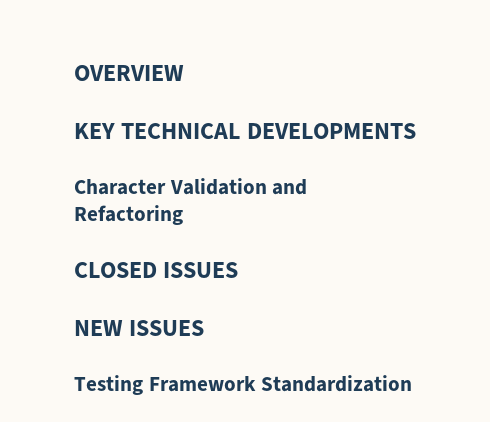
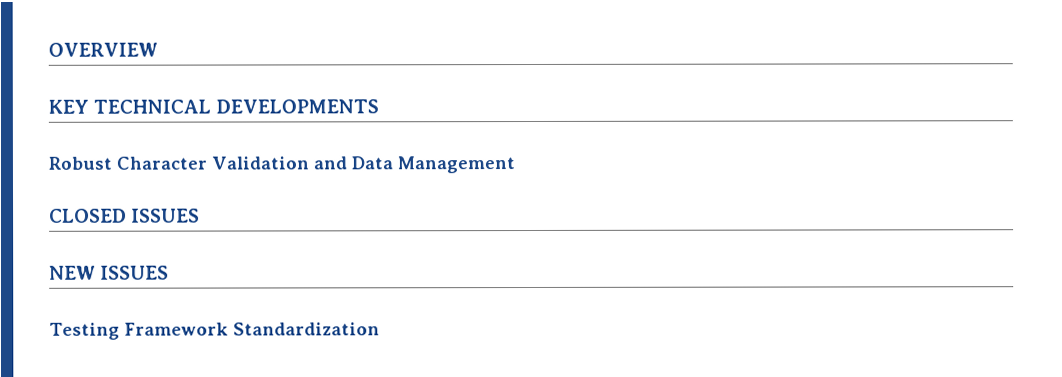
(416, 131) none -> [48,156,112,170] Robust
[74,205,183,225] Refactoring -> [350,156,515,174] Data Management

